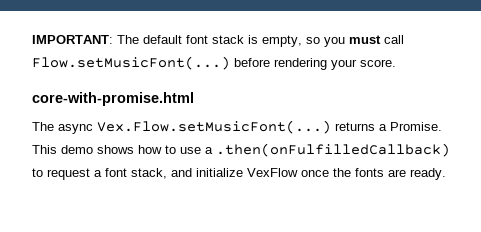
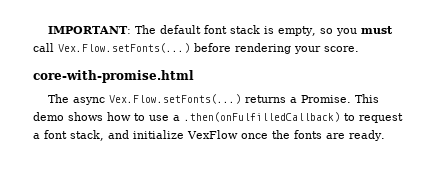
[32,56,230,70] Flow.setMusicFont(...) -> [58,43,190,53] Vex.Flow.setFonts(...)
[97,120,331,134] Vex.Flow.setMusicFont(...) -> [109,94,242,104] Vex.Flow.setFonts(...)

